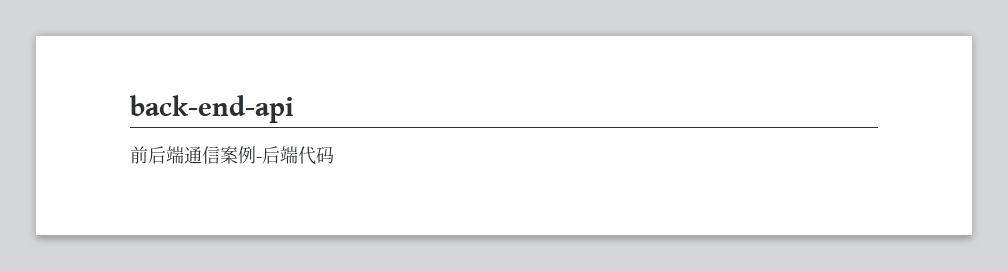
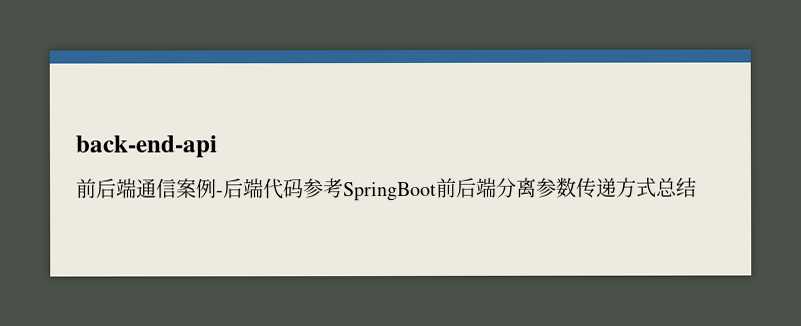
(334, 155) none -> [303,177,697,202] 参考SpringBoot前后端分离参数传递方式总结

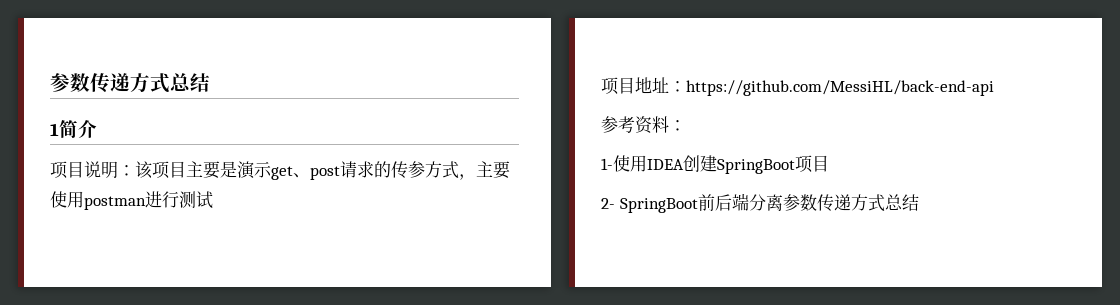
[75,135,217,158] [76,178,344,200] back-end-api // 前后端通信案例-后端代码参考 -> [50,73,210,93] [50,120,97,138] [50,161,510,180] [50,191,213,210] [601,77,994,96] [601,116,686,134] [601,155,829,174] [601,198,615,209] 参数传递方式总结 // 1简介 // 项目说明：该项目主要是演示get、post请求的传参方式，主要使用postman进行测试 // 项目地址：https://github.com/MessiHL/back-end-api // 参考资料： // 1-使用IDEA创建SpringBoot项目 // 2-

